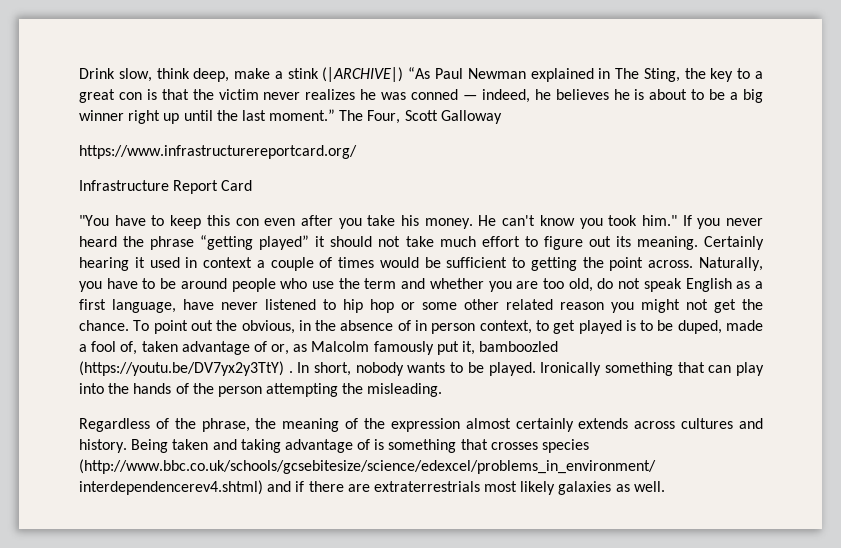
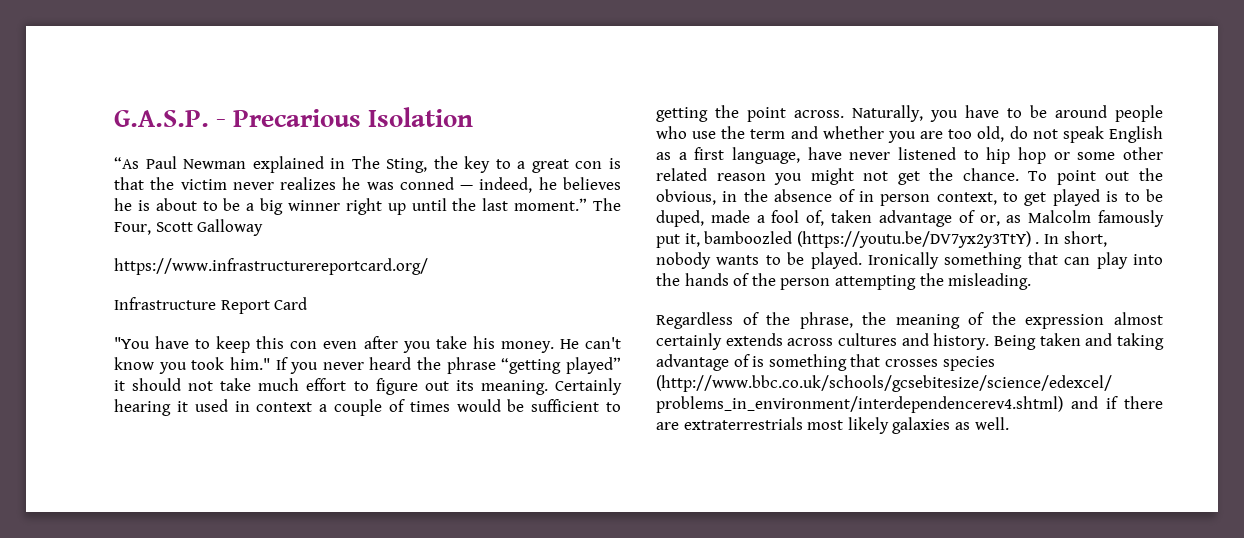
[79,67,404,82] Drink slow, think deep, make a stink (|ARCHIVE|) -> [114,107,474,127] G.A.S.P. - Precarious Isolation //

